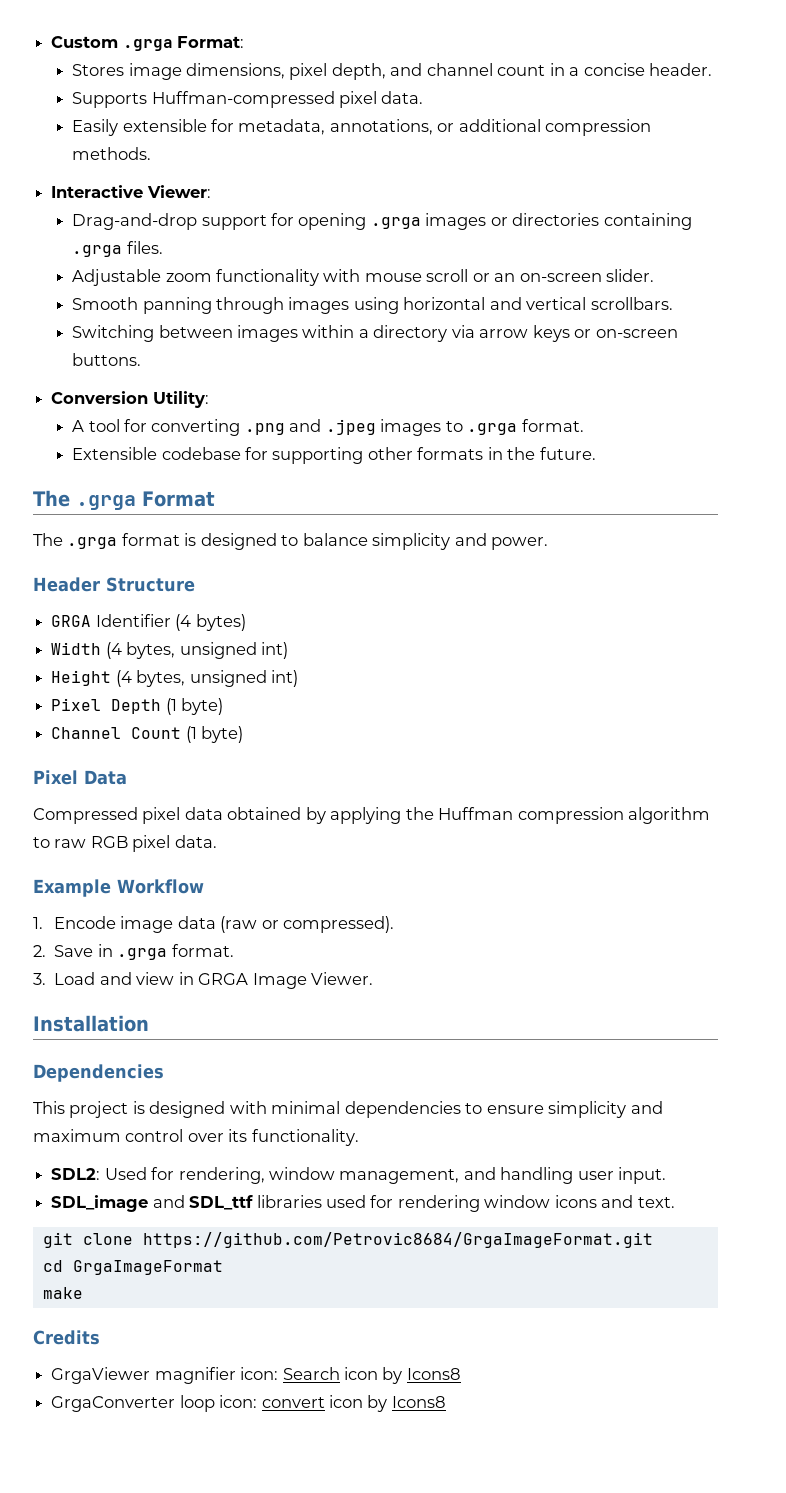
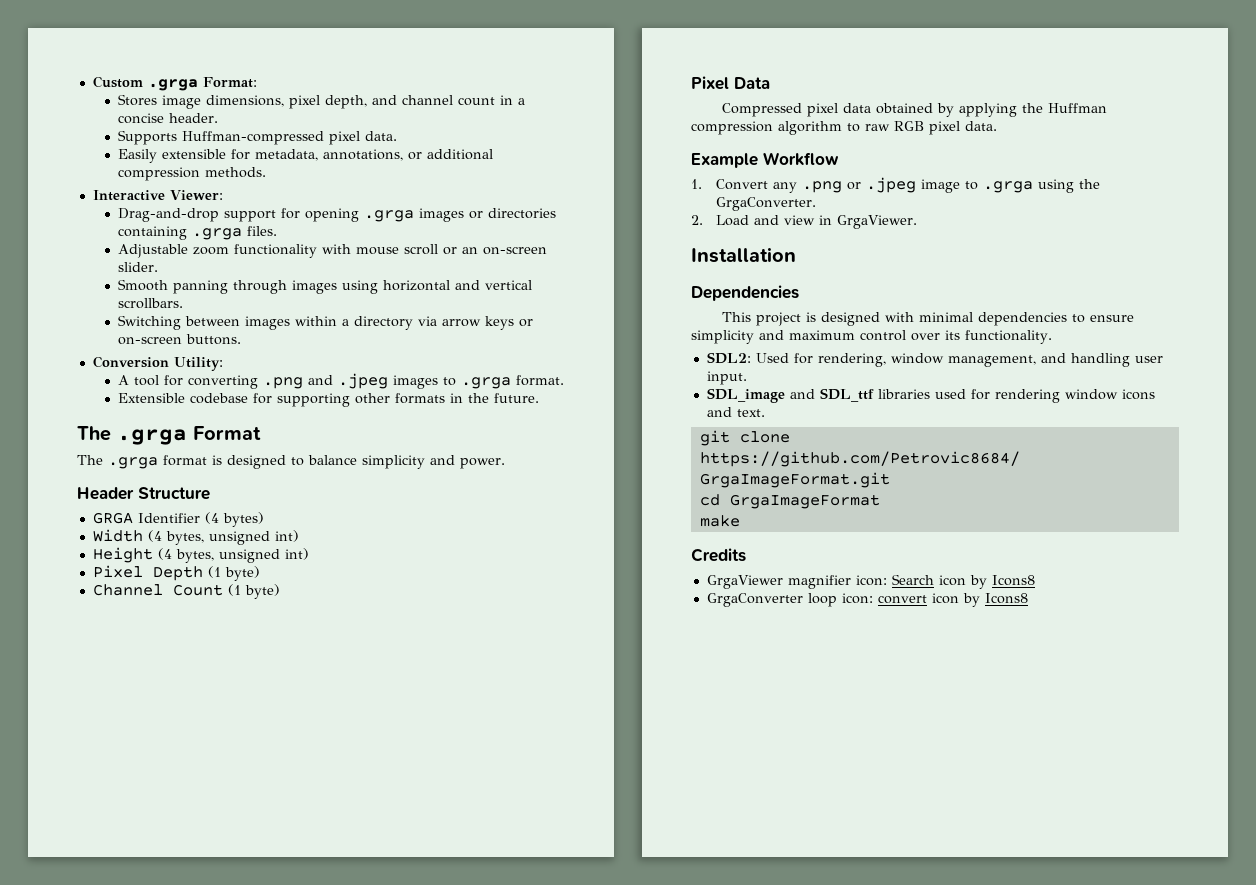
[53,916,395,933] [33,944,234,960] [33,973,46,985] Encode image data (raw or compressed). // 2. Save in .grga format. // 3. -> [715,177,1100,193] [715,197,816,211] [691,215,703,225] Convert any .png or .jpeg image to .grga using the GrgaConverter. // 2.
[198,972,373,989] GRGA Image Viewer. -> [836,215,917,229] GrgaViewer.

